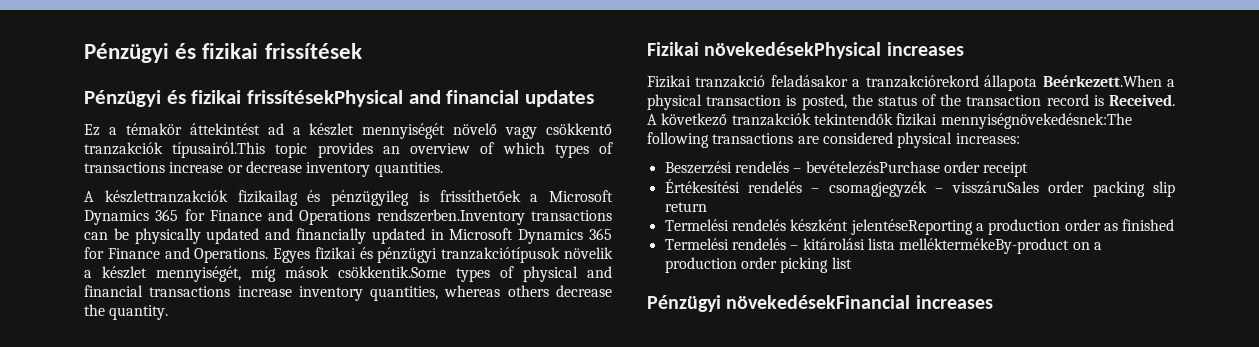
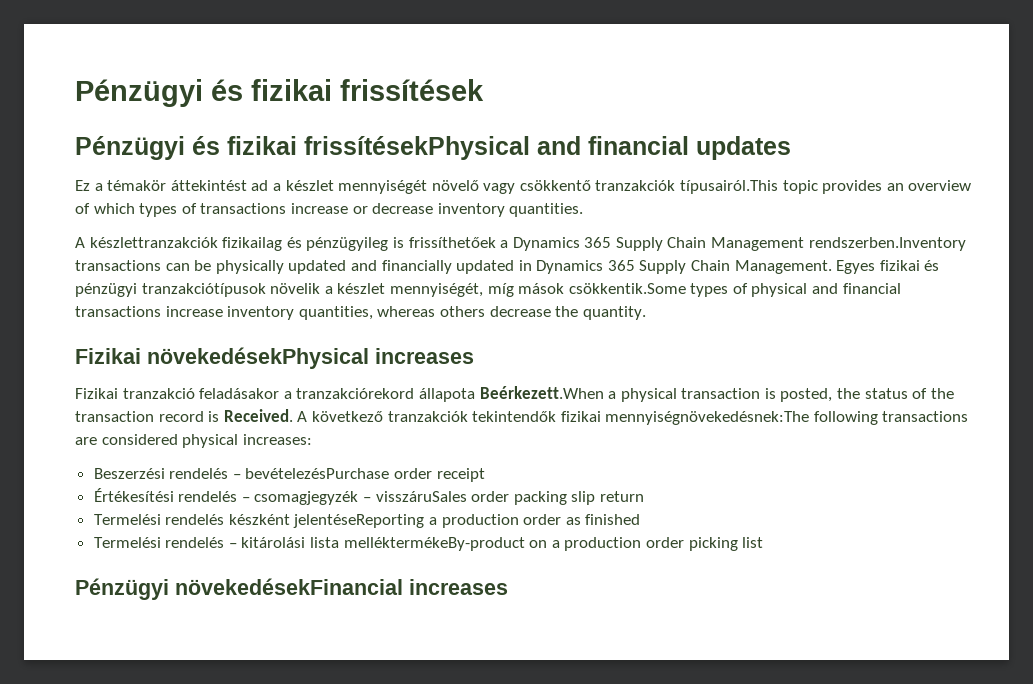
[549,190,613,202] [84,209,371,225] Microsoft Dynamics 365 for Finance and Operations -> [512,237,805,251] Dynamics 365 Supply Chain Management
[449,228,613,244] [84,247,269,263] Microsoft Dynamics 365 for Finance and Operations. -> [536,260,832,274] Dynamics 365 Supply Chain Management.

